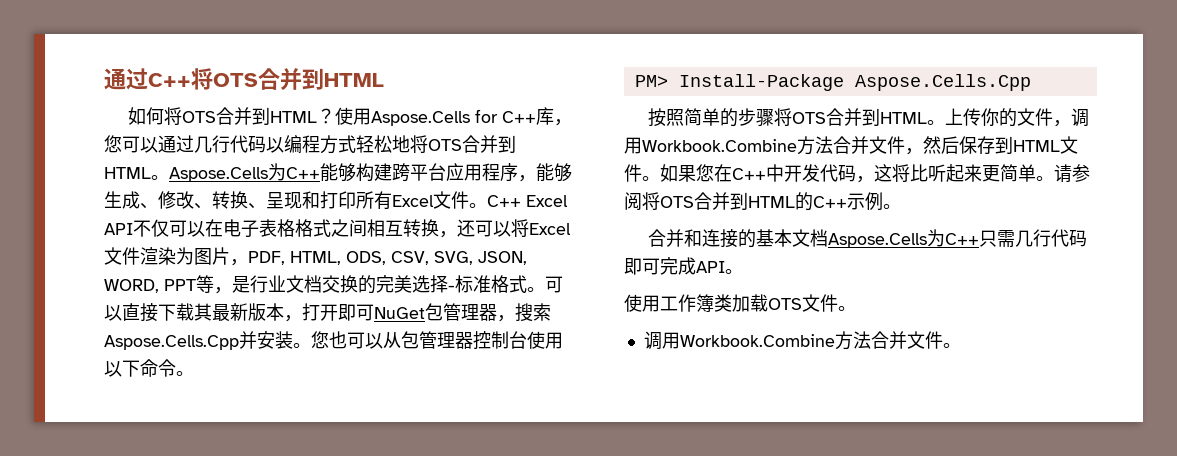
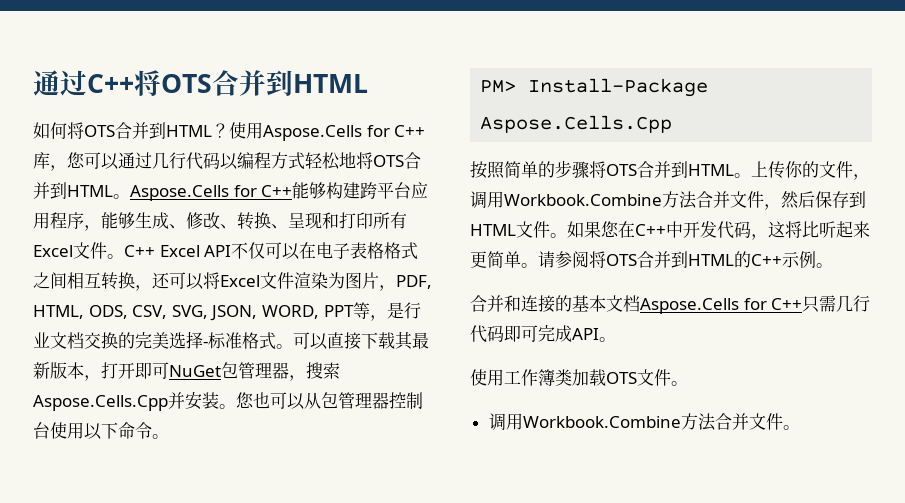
[268,163,286,181] 为 -> [233,185,257,197] for
[927,229,946,247] 为 -> [743,298,767,310] for

